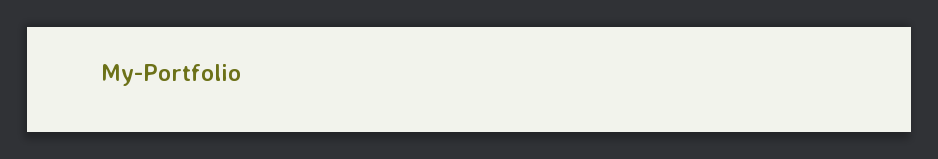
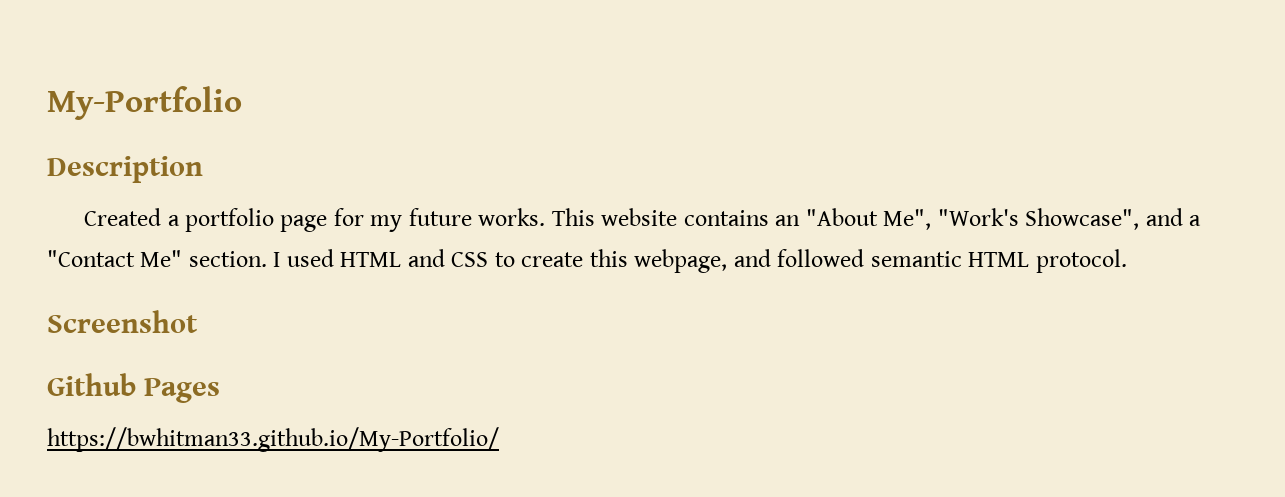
(241, 75) none -> [47,156,203,183] [84,208,1202,232] [47,249,1127,273] [47,310,198,333] [47,373,221,403] [47,427,499,452] // Description // Created a portfolio page for my future works. This website contains an "About Me", "Work's Showcase", and a "Contact Me" section. I used HTML and CSS to create this webpage, and followed semantic HTML protocol. // Screenshot // Github Pages // https://bwhitman33.github.io/My-Portfolio/

